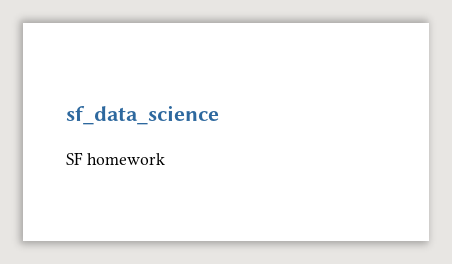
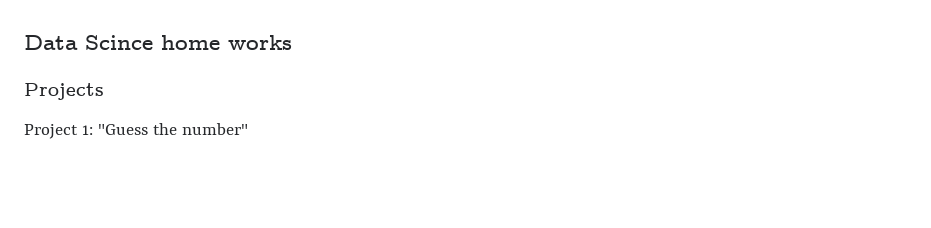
[66,105,219,125] [66,152,165,165] sf_data_science // SF homework -> [24,35,292,50] [24,83,104,100] [24,123,248,139] Data Scince home works // Projects // Project 1: "Guess the number"

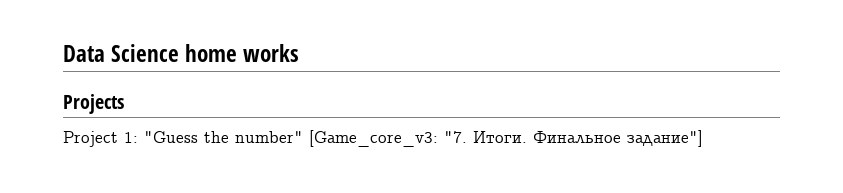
[85,35,153,50] Scince -> [111,44,180,62] Science
(248, 129) none -> [309,130,703,147] [Game_core_v3: "7. Итоги. Финальное задание"]

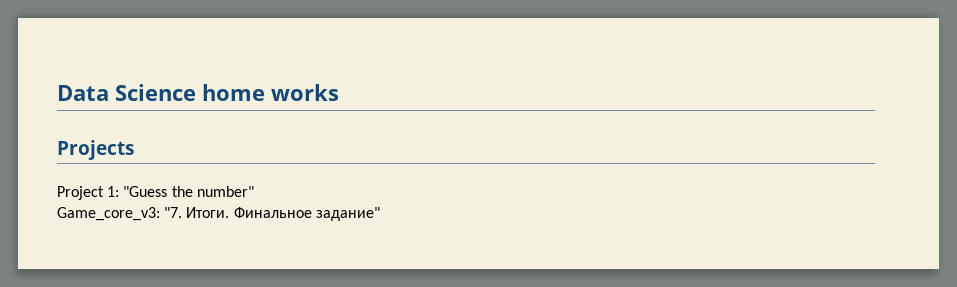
[309,130,438,147] [Game_core_v3: -> [57,207,160,221] // Game_core_v3:
[627,130,703,147] задание"] -> [315,207,380,221] задание"

